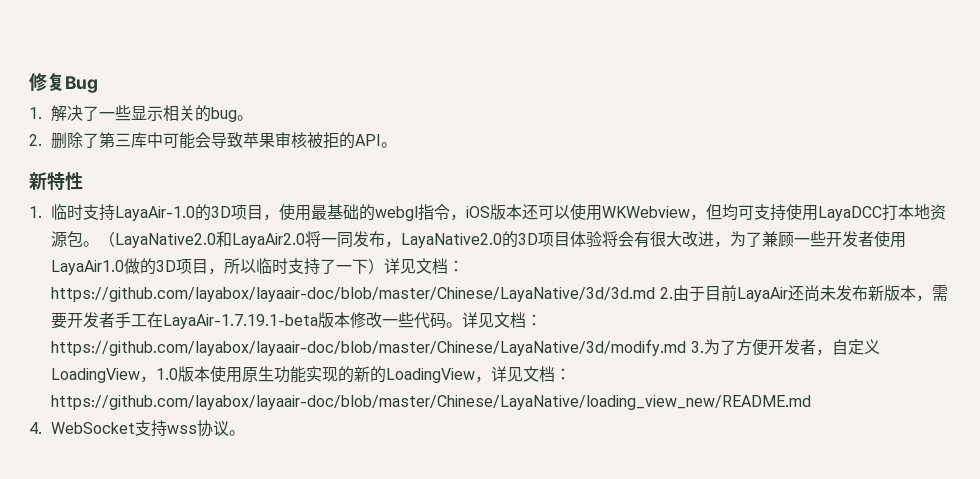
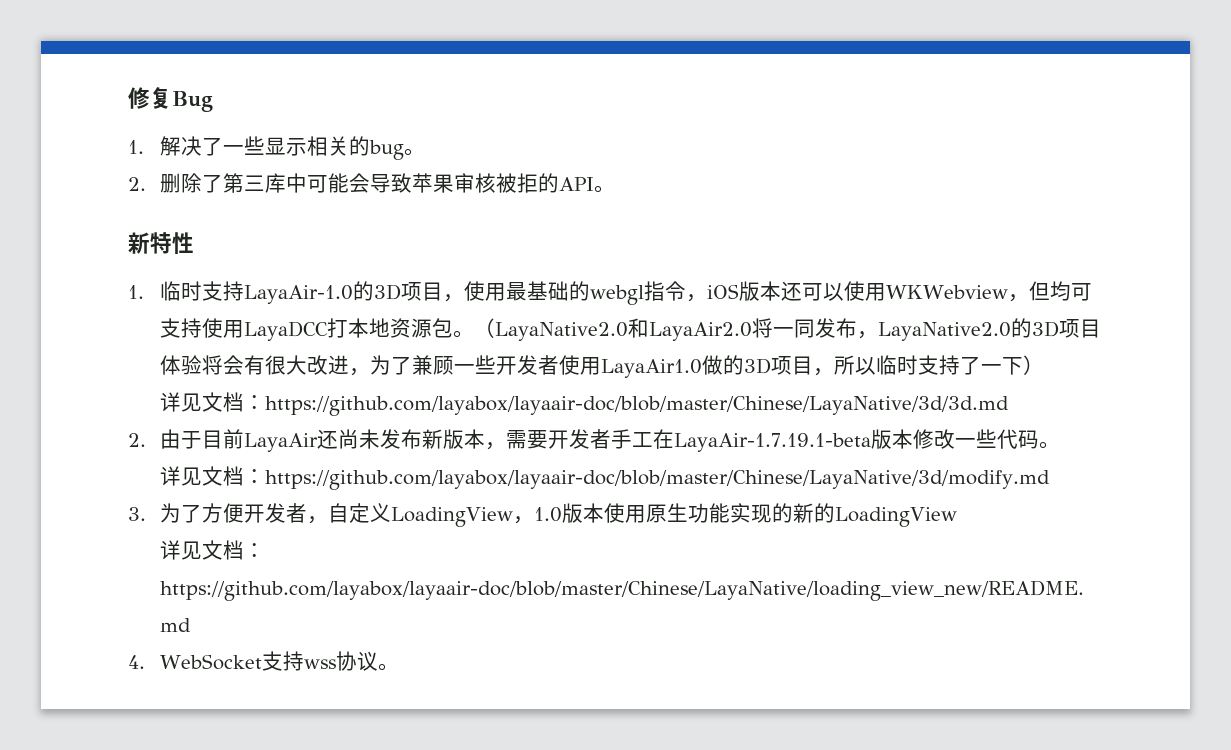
(385, 266) none -> (1044, 365) //
(656, 294) none -> (1009, 406) //
(463, 325) none -> (1060, 445) //
(687, 347) none -> (1050, 480) //
[475,376,492,383] ， -> (957, 517) //

